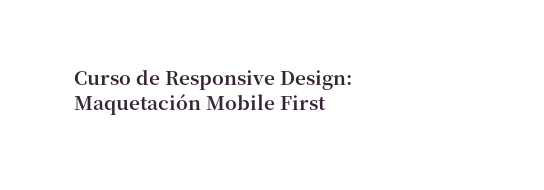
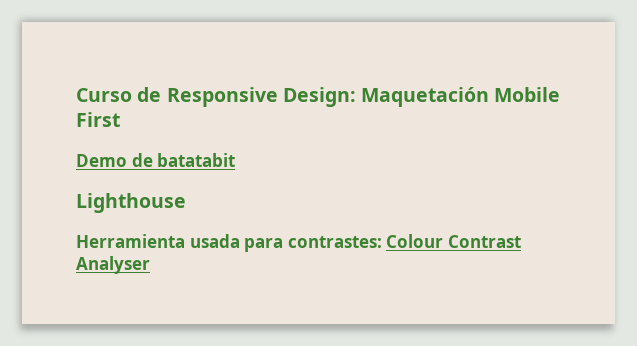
(327, 102) none -> [76,153,236,167] [76,193,186,213] [76,234,521,252] [76,256,150,274] // Demo de batatabit // Lighthouse // Herramienta usada para contrastes: Colour Contrast Analyser

